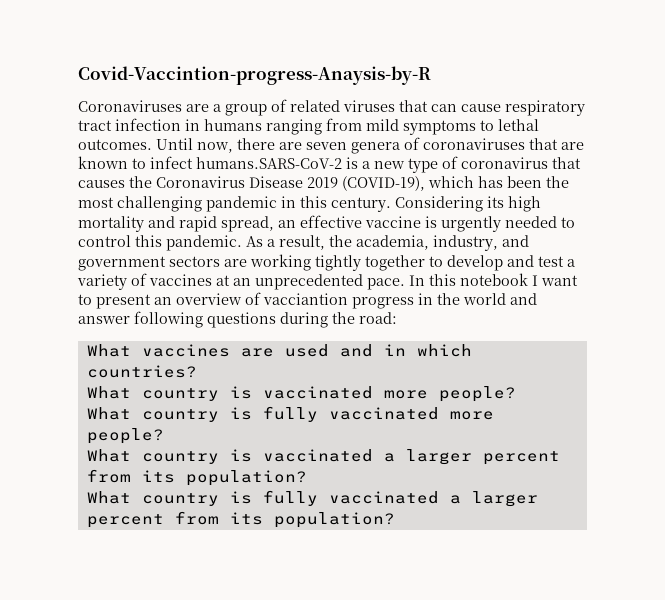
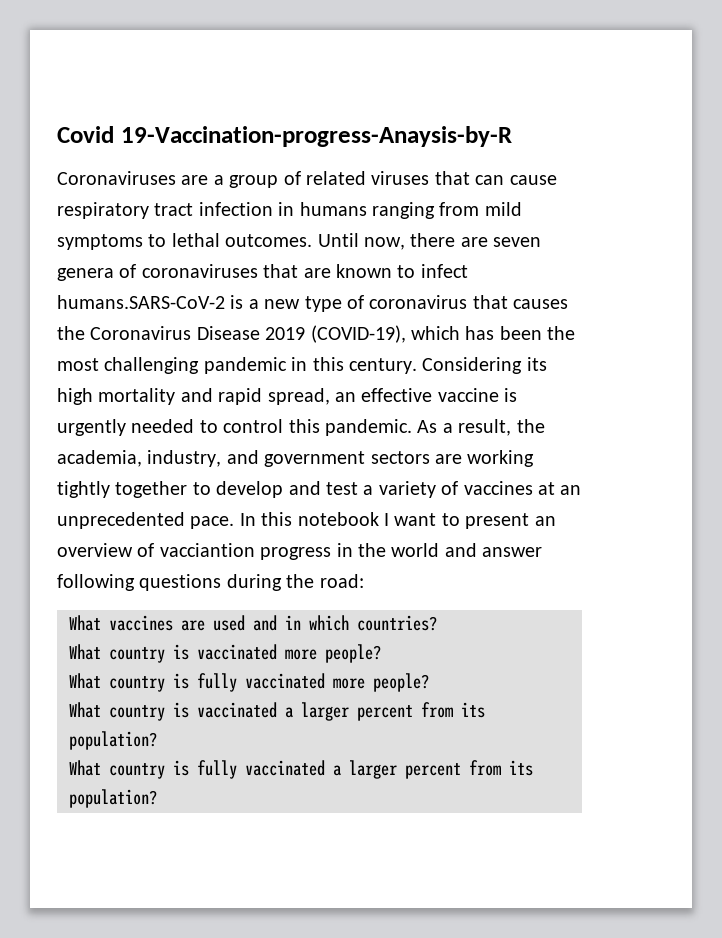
[78,66,431,85] Covid-Vaccintion-progress-Anaysis-by-R -> [57,126,512,147] Covid 19-Vaccination-progress-Anaysis-by-R

